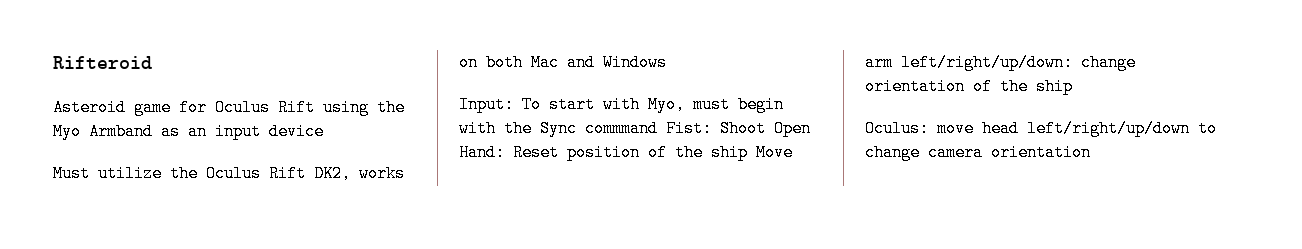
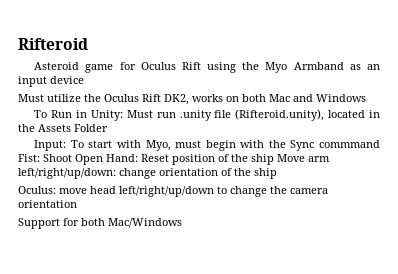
(667, 62) none -> [34,109,380,121] [18,124,108,132] // To Run in Unity: Must run .unity file (Rifteroid.unity), located in the Assets Folder
(920, 152) none -> [270,186,287,194] the
(1091, 152) none -> [18,218,182,229] // Support for both Mac/Windows

